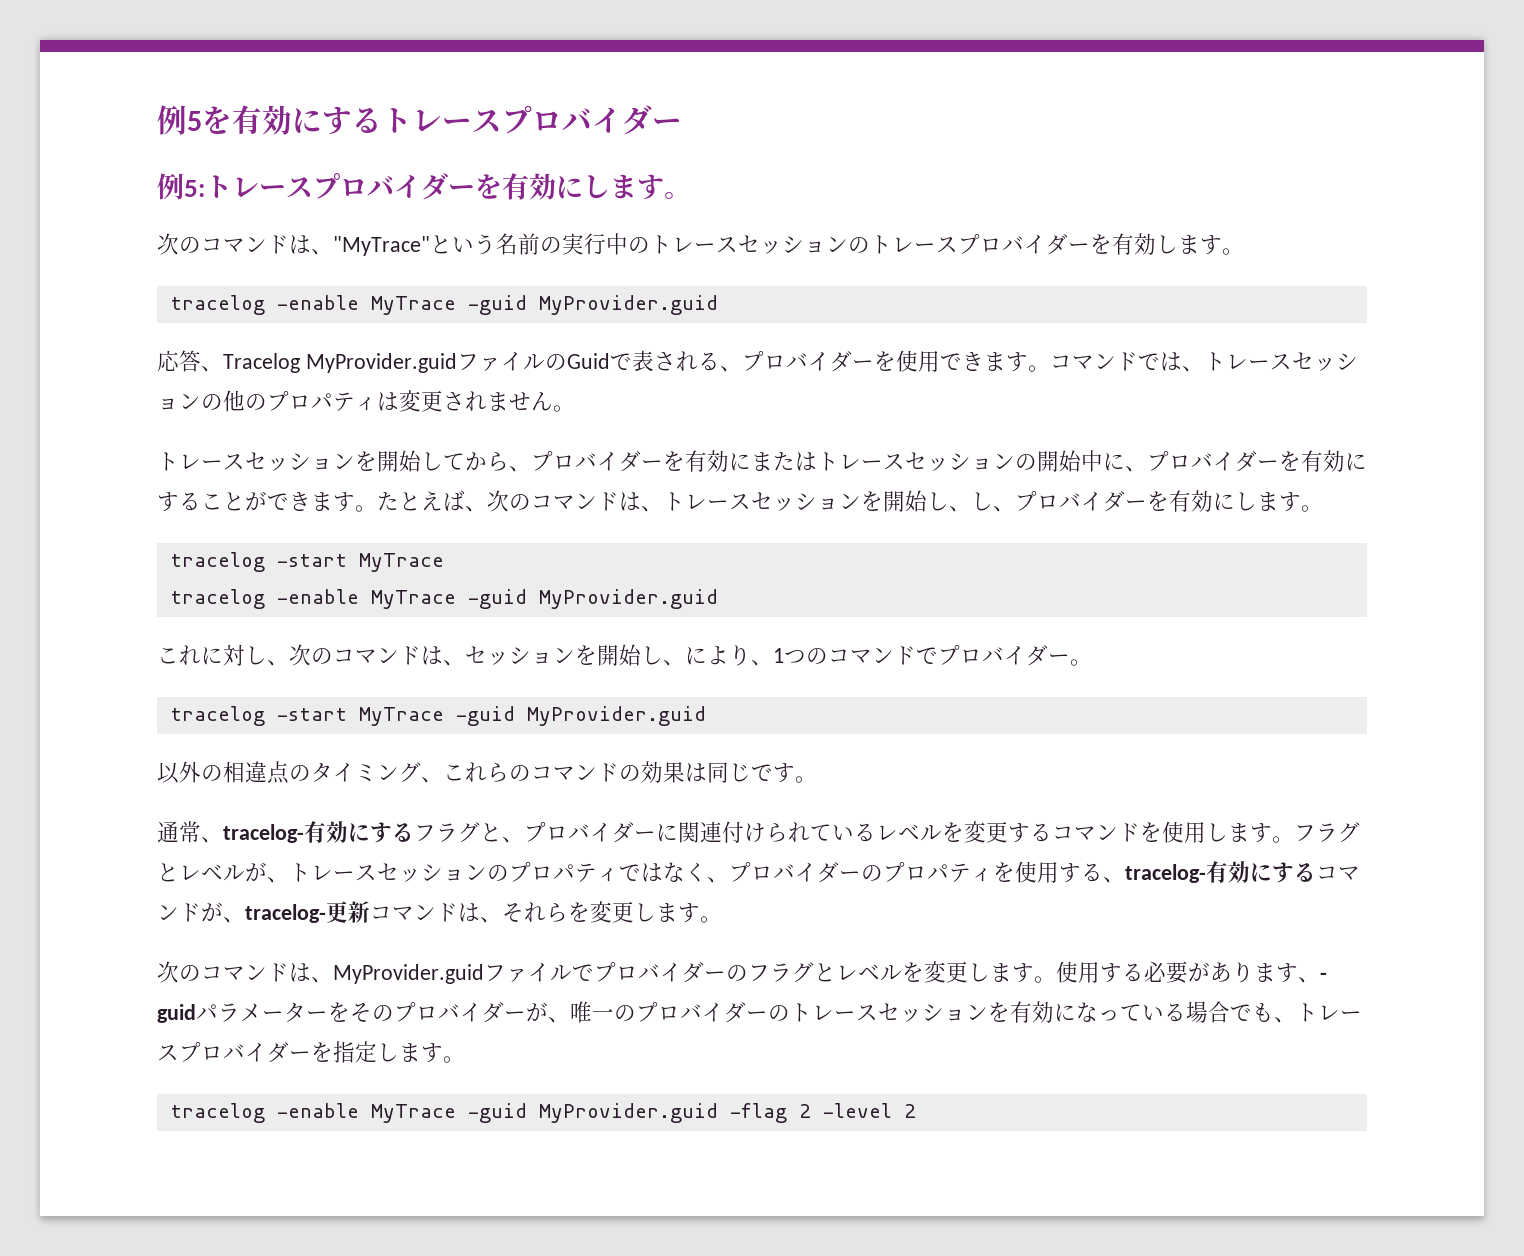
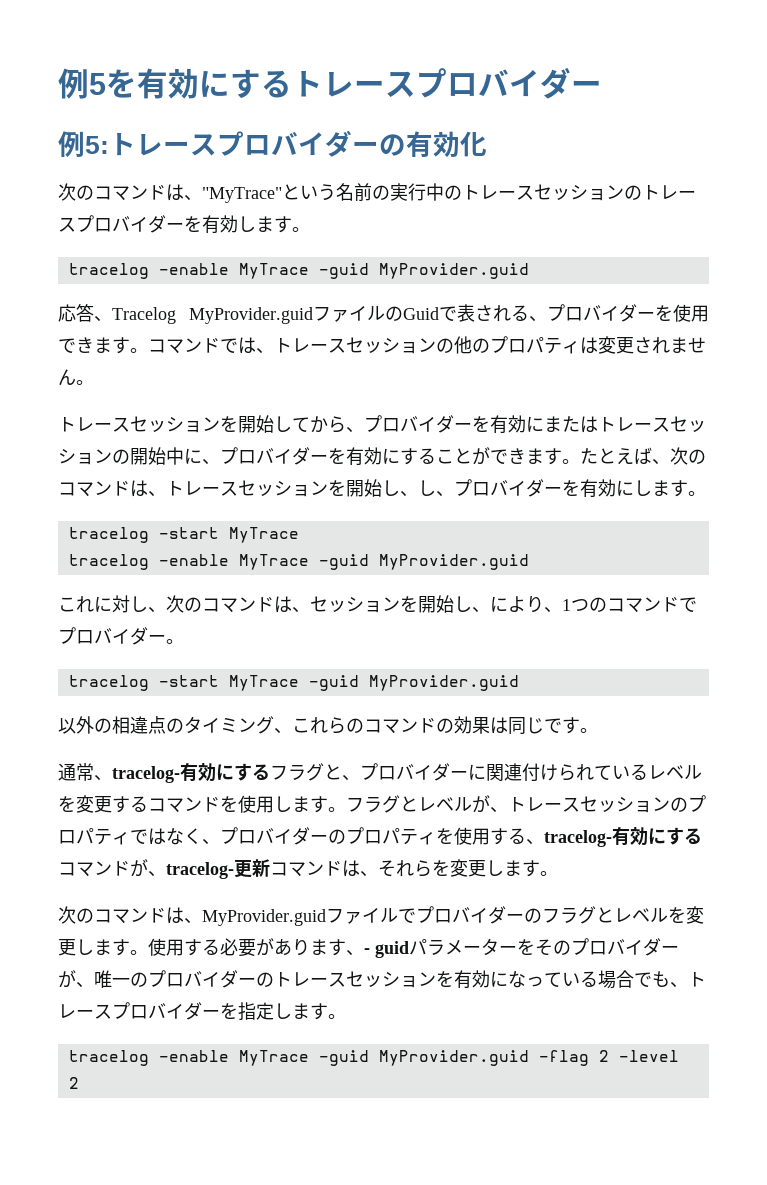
[475,173,691,200] を有効にします。 -> [379,131,487,158] の有効化

